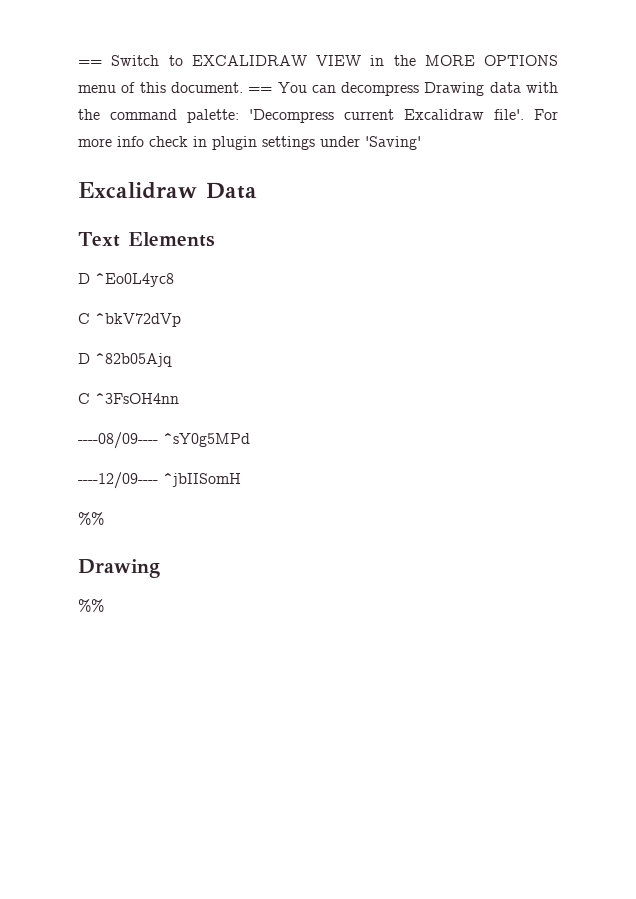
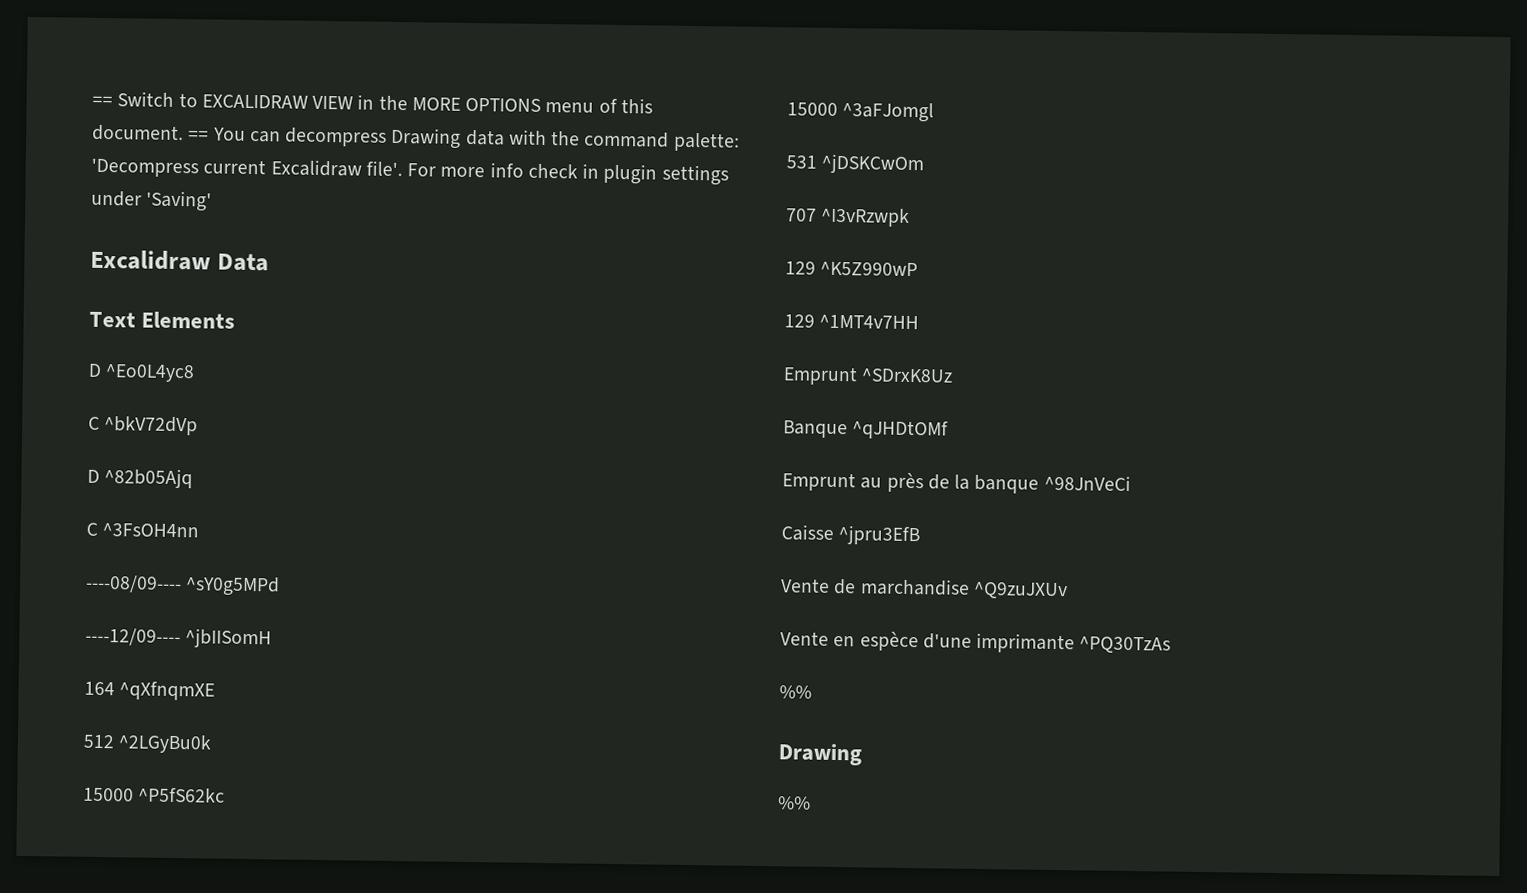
(241, 480) none -> [84,681,216,701] [83,734,213,754] [83,787,226,803] [787,102,935,123] [786,153,925,175] [786,207,911,227] [785,261,919,277] [784,314,920,330] [783,366,954,386] [783,420,950,440] [782,472,1131,494] [781,524,921,546] [781,578,1068,600] [780,631,1172,654] // 164 ^qXfnqmXE // 512 ^2LGyBu0k // 15000 ^P5fS62kc // 15000 ^3aFJomgl // 531 ^jDSKCwOm // 707 ^I3vRzwpk // 129 ^K5Z990wP // 129 ^1MT4v7HH // Emprunt ^SDrxK8Uz // Banque ^qJHDtOMf // Emprunt au près de la banque ^98JnVeCi // Caisse ^jpru3EfB // Vente de marchandise ^Q9zuJXUv // Vente en espèce d'une imprimante ^PQ30TzAs

